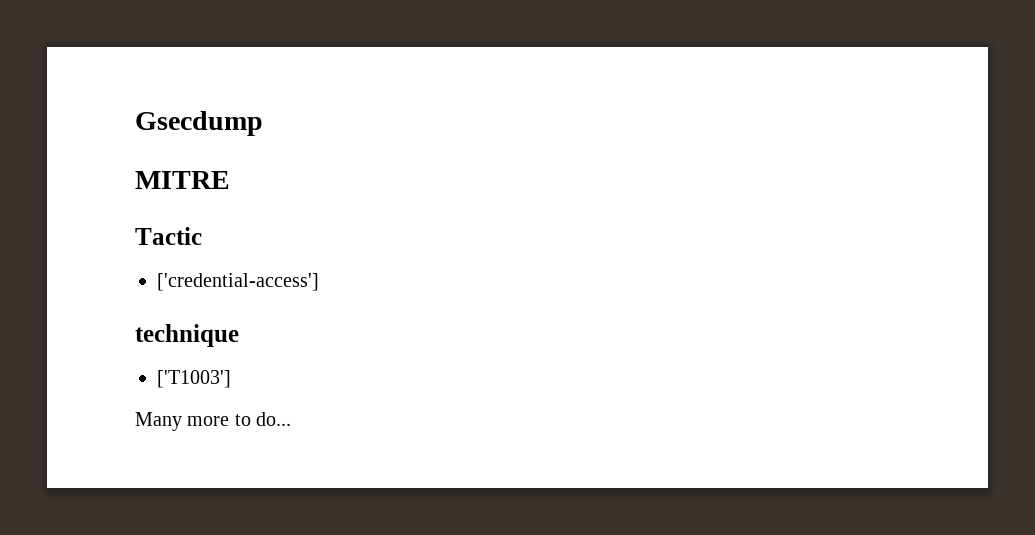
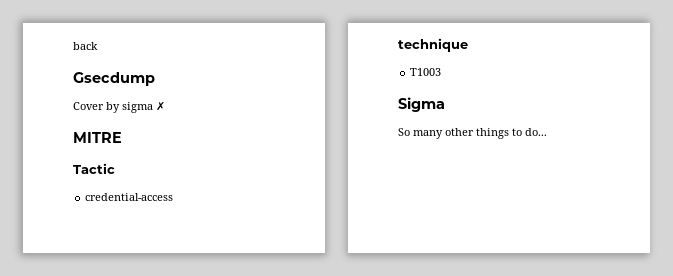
(135, 123) none -> [73,42,98,50] back //
(263, 123) none -> [73,101,165,113] // Cover by sigma ✗
[157,273,319,291] ['credential-access'] -> [85,193,174,201] credential-access
[157,370,231,388] [135,412,230,431] ['T1003'] // Many more -> [410,68,442,76] [398,97,445,112] [398,128,509,139] T1003 // Sigma // So many other things

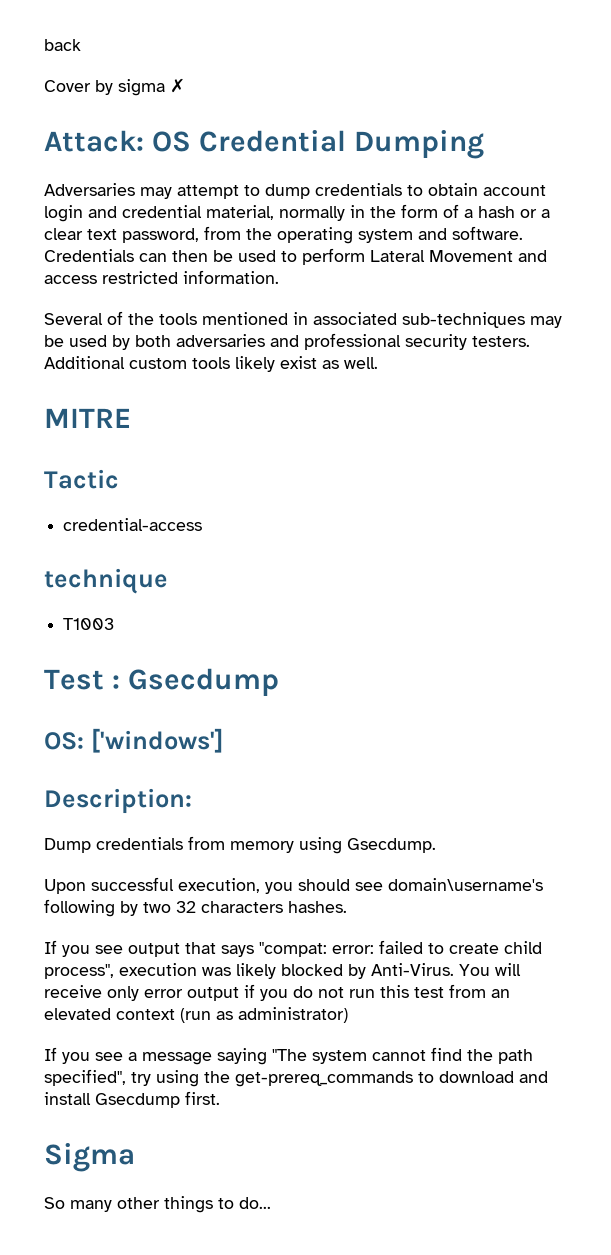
[73,72,155,86] // Gsecdump -> (81, 45) none
(165, 106) none -> [44,130,484,159] [44,183,546,199] [44,204,550,222] [44,226,523,244] [44,248,547,265] [44,270,279,284] [44,311,562,328] [44,333,530,350] [44,356,378,372] // Attack: OS Credential Dumping // Adversaries may attempt to dump credentials to obtain account login and credential material, normally in the form of a hash or a clear text password, from the operating system and software. Credentials can then be used to perform Lateral Movement and access restricted information. // Several of the tools mentioned in associated sub-techniques may be used by both adversaries and professional security testers. Additional custom tools likely exist as well.
(442, 72) none -> [44,668,279,696] [44,728,224,753] [44,788,192,814] [44,836,436,854] [44,877,543,894] [44,899,347,917] [44,940,542,957] [44,963,521,979] [44,984,510,1001] [44,1007,348,1023] [44,1047,533,1065] [44,1069,548,1087] [44,1091,220,1108] // Test : Gsecdump // OS: ['windows'] // Description: // Dump credentials from memory using Gsecdump. // Upon successful execution, you should see domain\username's following by two 32 characters hashes. // If you see output that says "compat: error: failed to create child process", execution was likely blocked by Anti-Virus. You will receive only error output if you do not run this test from an elevated context (run as administrator) // If you see a message saying "The system cannot find the path specified", try using the get-prereq_commands to download and install Gsecdump first.

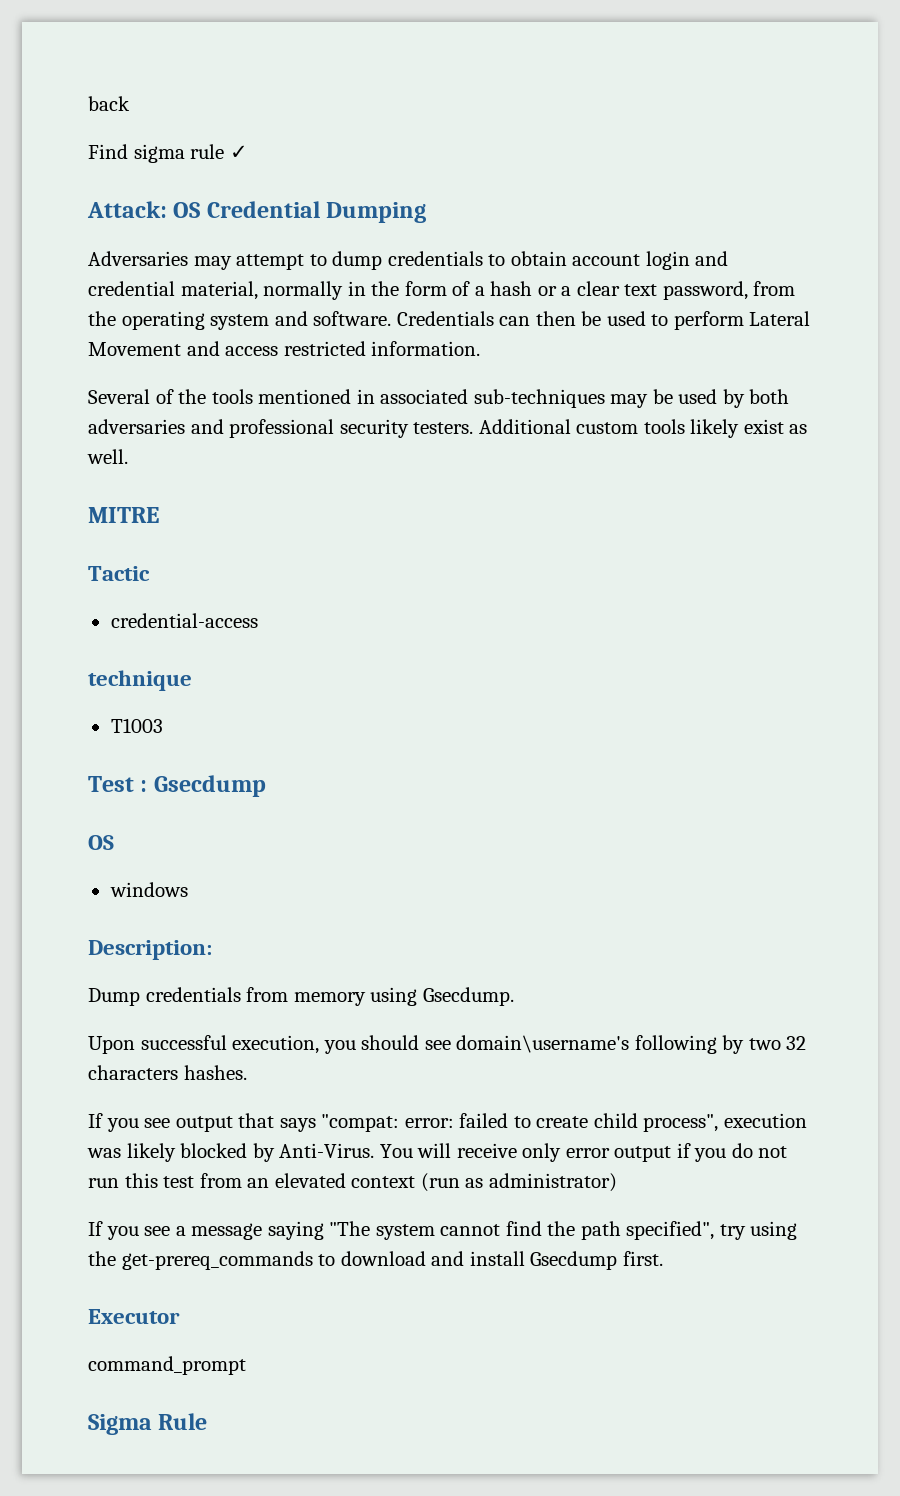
[44,78,185,96] Cover by sigma ✗ -> [88,144,248,163] Find sigma rule ✓
[44,728,224,753] OS: ['windows'] -> [88,835,114,850] [109,882,188,897] OS // windows
(220, 1098) none -> [88,1309,180,1324] [88,1356,246,1375] // Executor // command_prompt
[44,1196,271,1213] // So many other things to do... -> [158,1413,208,1430] Rule

